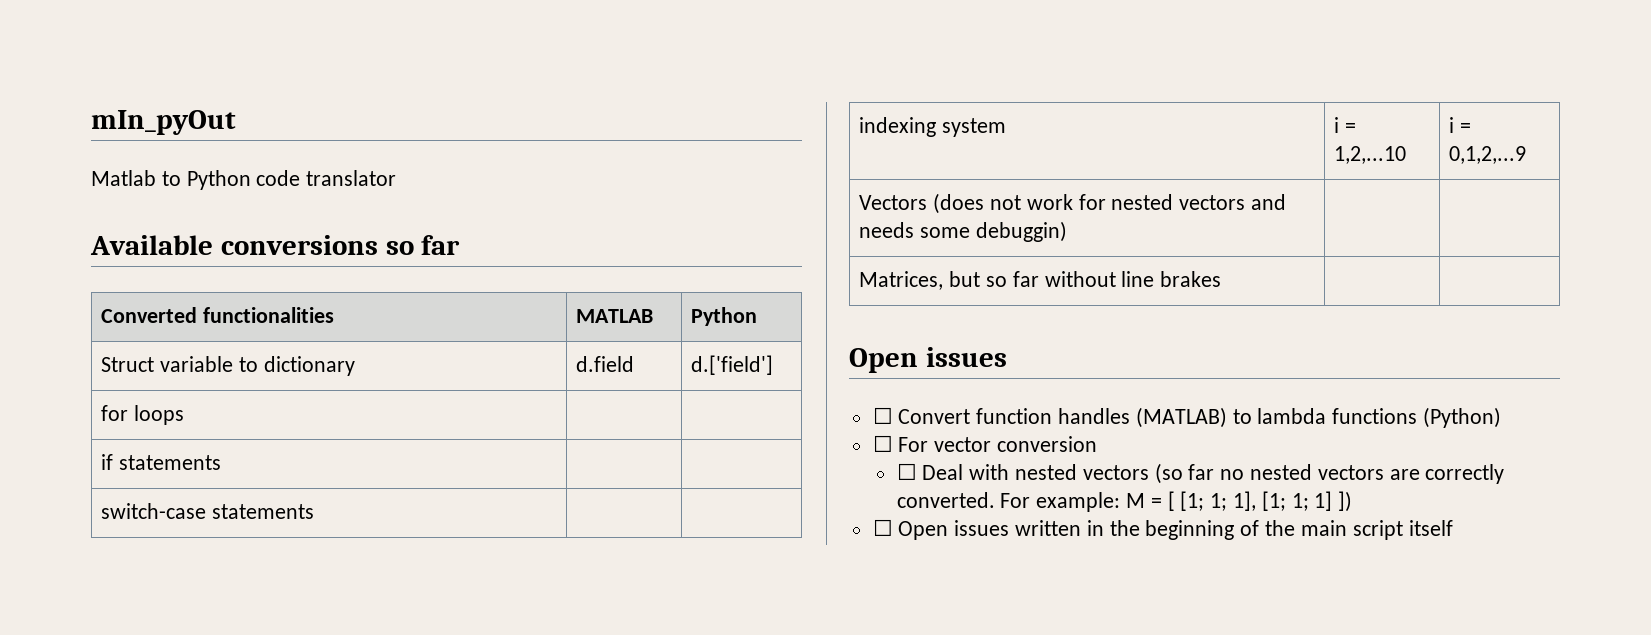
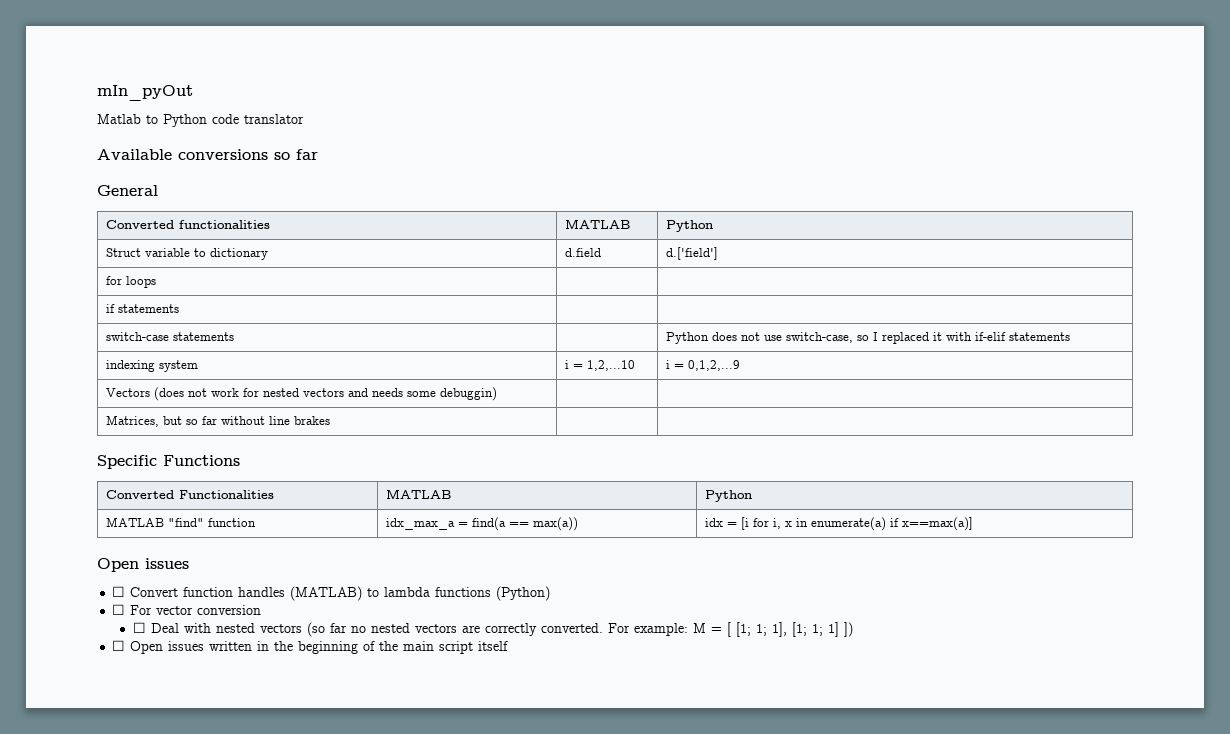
(461, 245) none -> [97,185,158,196] // General
(315, 511) none -> [666,332,1071,344] Python does not use switch-case, so I replaced it with if-elif statements
(1222, 279) none -> [97,455,240,469] [106,490,275,499] [386,489,452,499] [705,490,753,502] [106,517,257,527] [386,517,579,531] [705,517,974,531] // Specific Functions // Converted Functionalities | MATLAB | Python // MATLAB "find" function | idx_max_a = find(a == max(a)) | idx = [i for i, x in enumerate(a) if x==max(a)]

